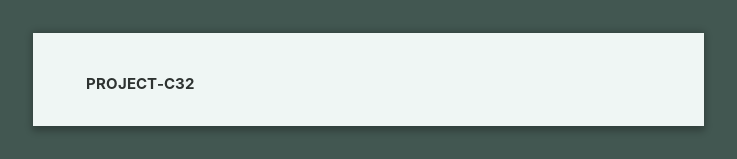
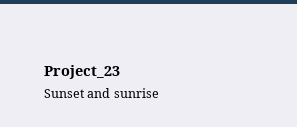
[86,78,194,89] PROJECT-C32 -> [44,65,120,79] [44,88,159,98] Project_23 // Sunset and sunrise

